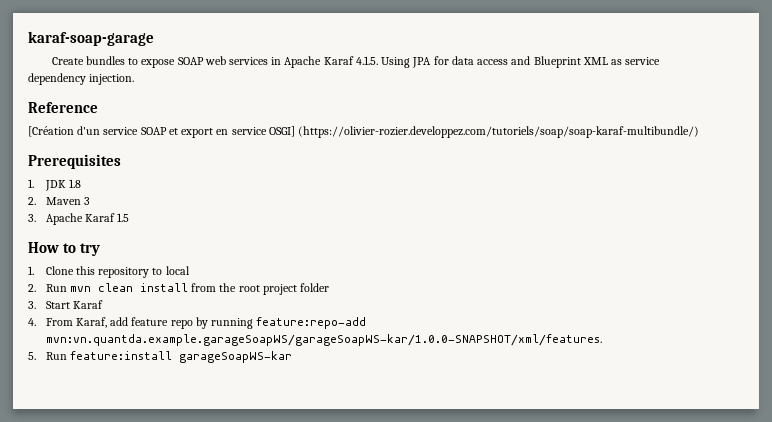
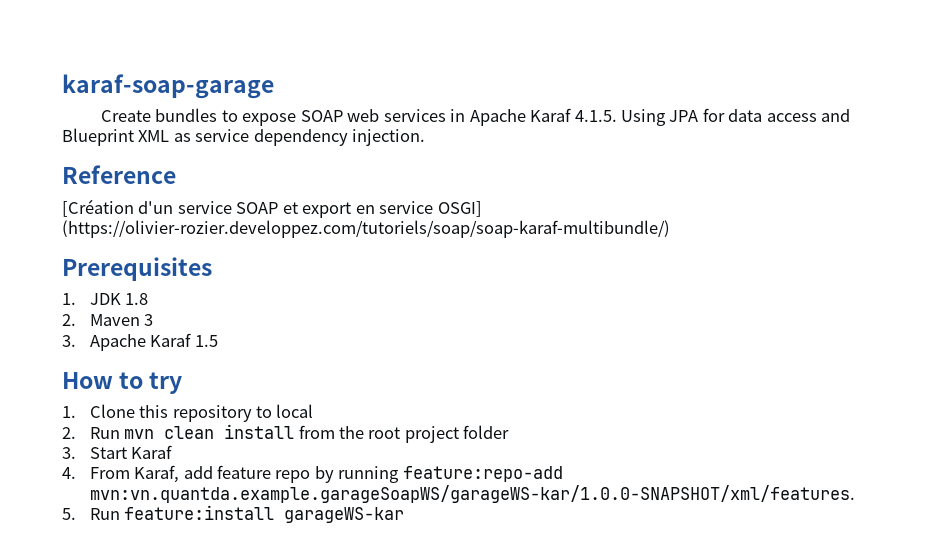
[45,334,602,346] mvn:vn.quantda.example.garageSoapWS/garageSoapWS-kar/1.0.0-SNAPSHOT/xml/features. -> [89,485,855,503] mvn:vn.quantda.example.garageSoapWS/garageWS-kar/1.0.0-SNAPSHOT/xml/features.
[178,351,292,363] garageSoapWS-kar -> [284,507,405,523] garageWS-kar

